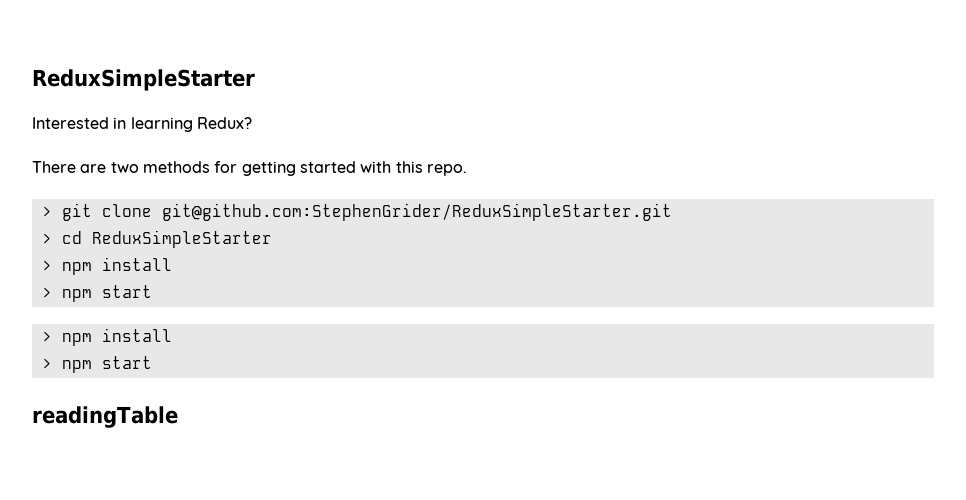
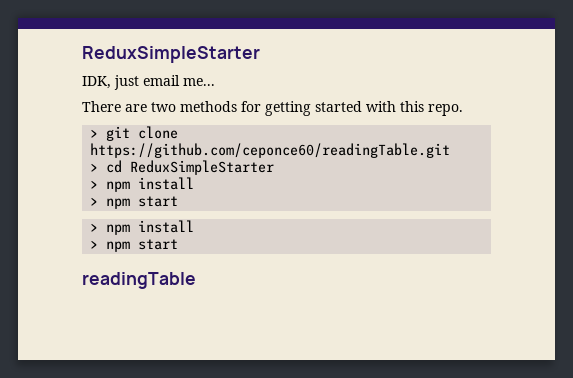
[32,69,255,91] [32,117,252,132] ReduxSimpleStarter // Interested in learning Redux? -> [82,46,260,63] [82,75,215,90] ReduxSimpleStarter // IDK, just email me...
[161,203,672,221] git@github.com:StephenGrider/ReduxSimpleStarter.git -> [90,143,451,158] https://github.com/ceponce60/readingTable.git

